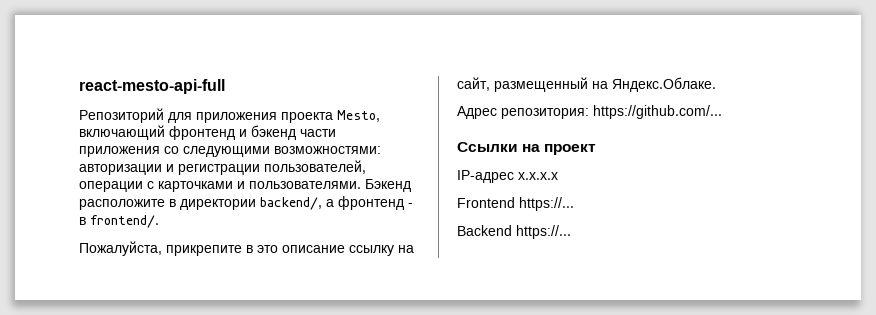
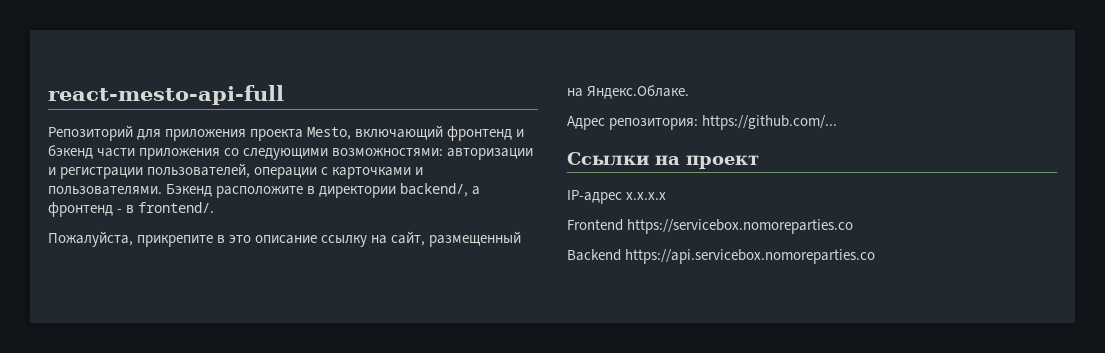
[519,197,574,211] https://... -> [627,219,854,234] https://servicebox.nomoreparties.co
[516,225,571,239] https://... -> [625,249,876,264] https://api.servicebox.nomoreparties.co

